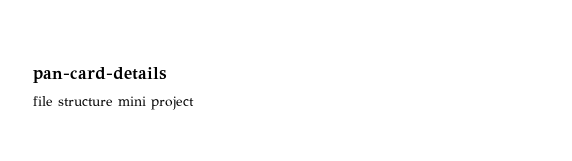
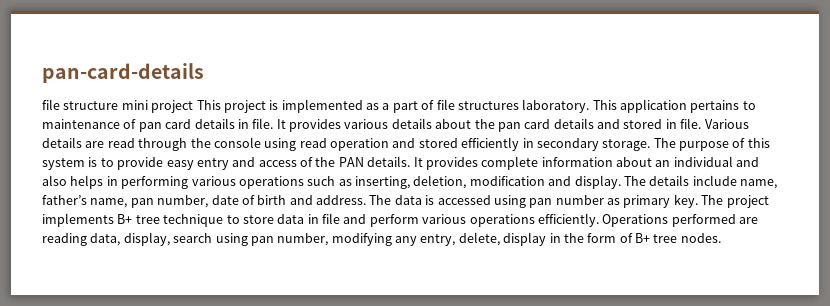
(194, 103) none -> [196,99,756,113] [42,118,749,132] [42,137,770,151] [42,156,760,170] [42,175,777,189] [42,194,769,208] [42,213,758,227] [42,232,721,246] This project is implemented as a part of file structures laboratory. This application pertains to maintenance of pan card details in file. It provides various details about the pan card details and stored in file. Various details are read through the console using read operation and stored efficiently in secondary storage. The purpose of this system is to provide easy entry and access of the PAN details. It provides complete information about an individual and also helps in performing various operations such as inserting, deletion, modification and display. The details include name, father’s name, pan number, date of birth and address. The data is accessed using pan number as primary key. The project implements B+ tree technique to store data in file and perform various operations efficiently. Operations performed are reading data, display, search using pan number, modifying any entry, delete, display in the form of B+ tree nodes.

